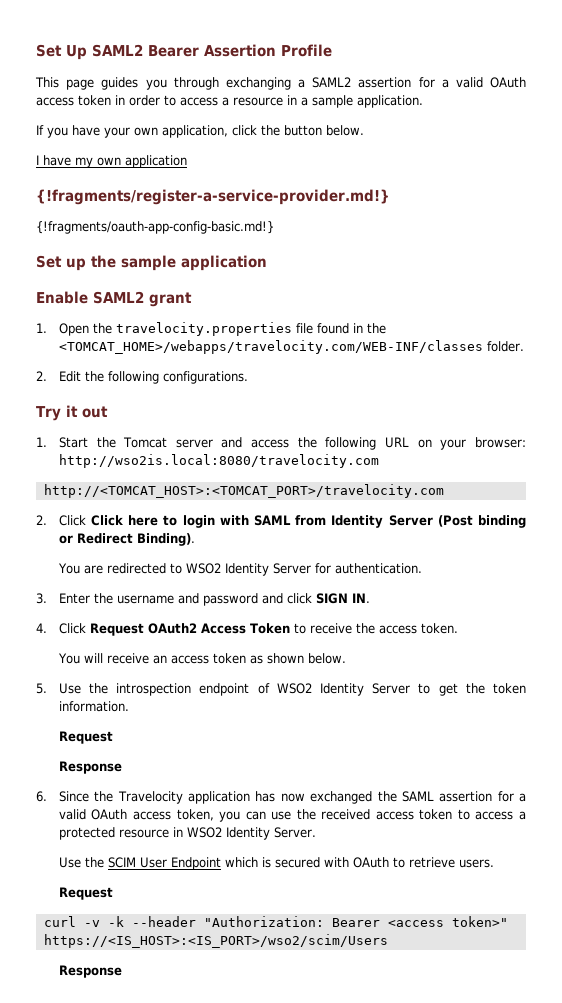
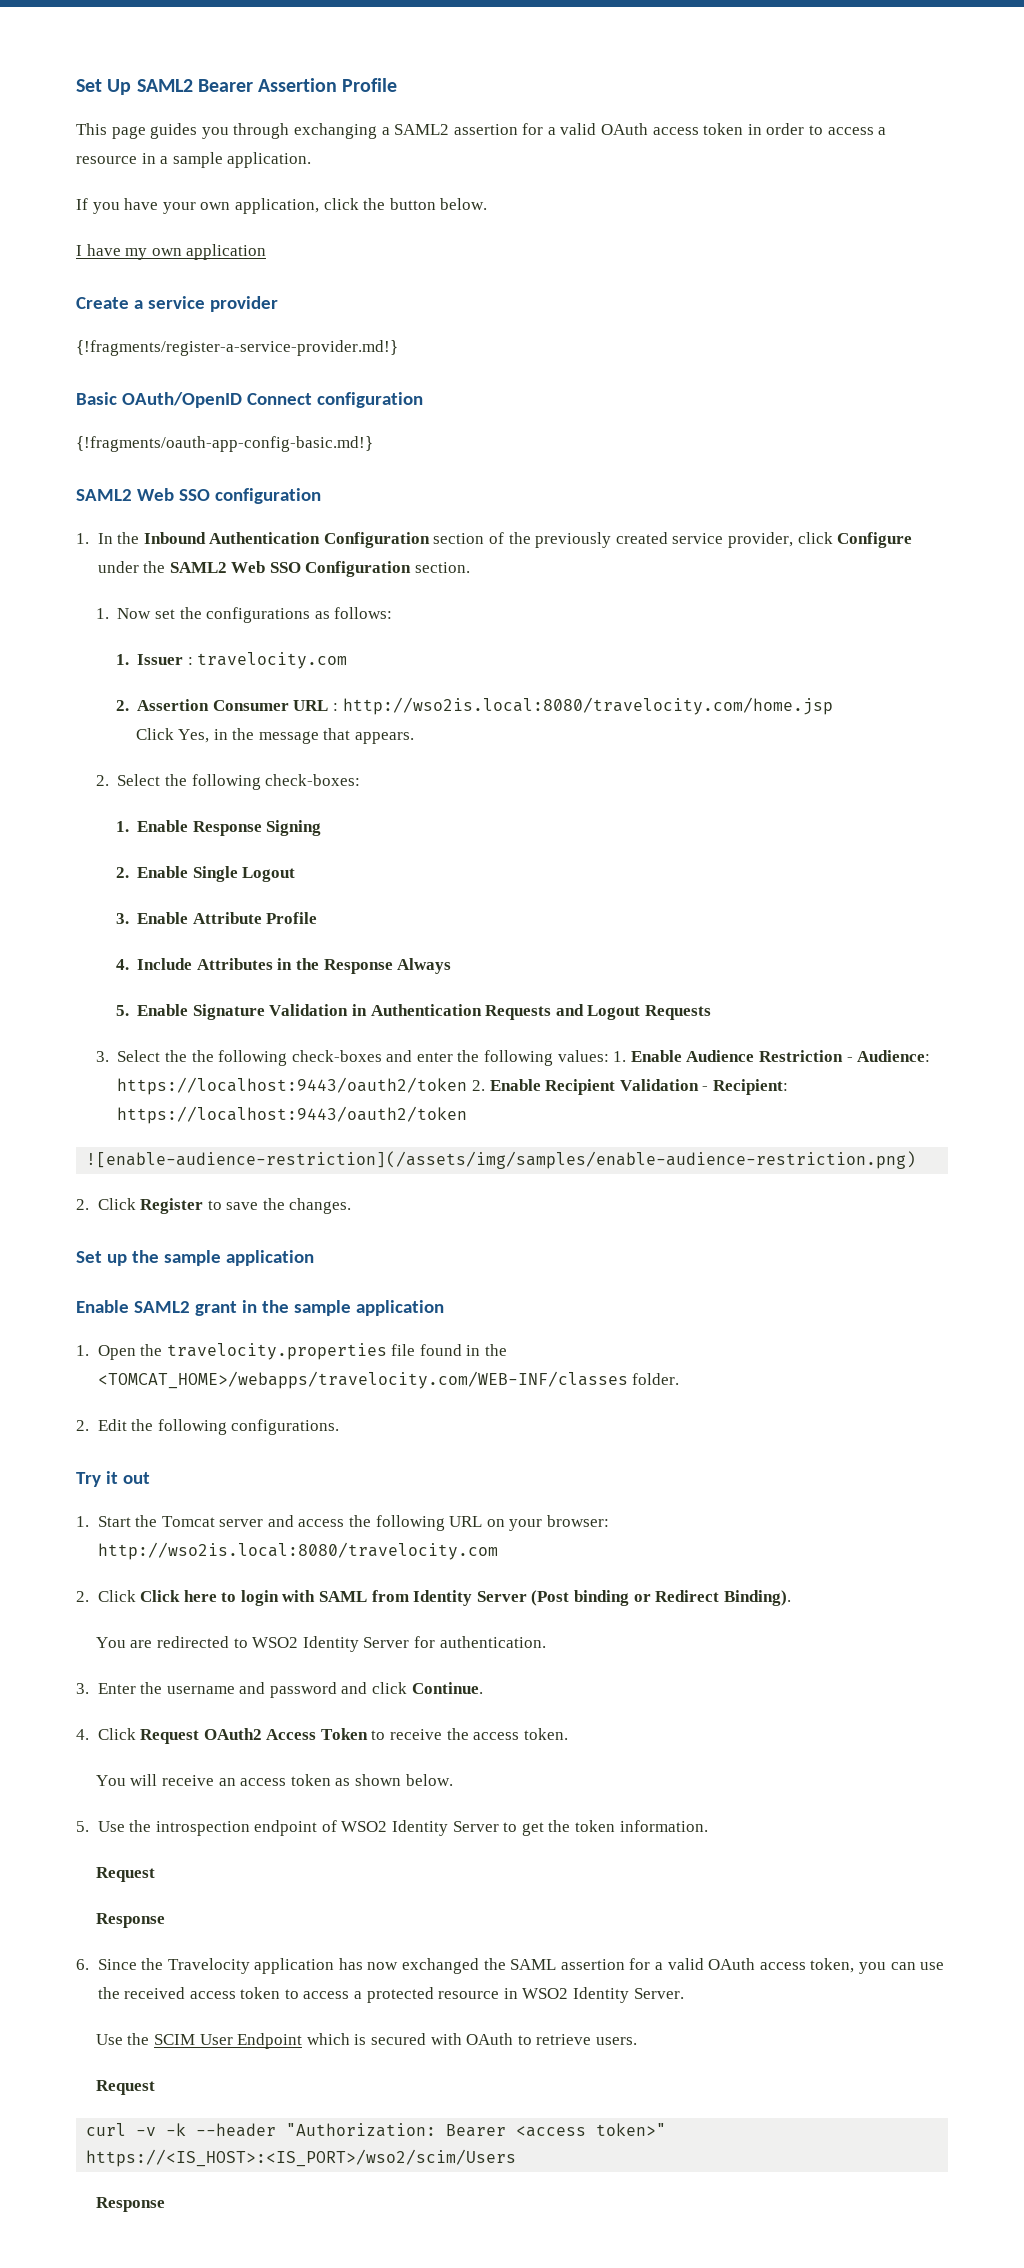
[36,189,390,205] [36,221,274,234] {!fragments/register-a-service-provider.md!} // {!fragments/oauth-app-config-basic.md!} -> [76,296,278,312] [76,340,398,356] [76,392,423,408] [76,436,373,452] [76,488,321,504] [76,532,913,548] [97,561,471,577] [95,607,393,623] [115,652,348,669] [115,697,833,715] [135,728,415,744] [95,774,361,790] [115,820,322,836] [115,866,296,882] [115,912,318,924] [115,958,452,974] [115,1004,711,1020] [95,1050,931,1066] [117,1077,788,1095] [117,1106,468,1124] [86,1151,917,1169] [76,1198,352,1214] Create a service provider // {!fragments/register-a-service-provider.md!} // Basic OAuth/OpenID Connect configuration // {!fragments/oauth-app-config-basic.md!} // SAML2 Web SSO configuration // 1. In the Inbound Authentication Configuration section of the previously created service provider, click Configure under the SAML2 Web SSO Configuration section. // 1. Now set the configurations as follows: // 1. Issuer : travelocity.com // 2. Assertion Consumer URL : http://wso2is.local:8080/travelocity.com/home.jsp // Click Yes, in the message that appears. // 2. Select the following check-boxes: // 1. Enable Response Signing // 2. Enable Single Logout // 3. Enable Attribute Profile // 4. Include Attributes in the Response Always // 5. Enable Signature Validation in Authentication Requests and Logout Requests // 3. Select the the following check-boxes and enter the following values: 1. Enable Audience Restriction - Audience: https://localhost:9443/oauth2/token 2. Enable Recipient Validation - Recipient: https://localhost:9443/oauth2/token // ![enable-audience-restriction](/assets/img/samples/enable-audience-restriction.png) // 2. Click Register to save the changes.
(192, 299) none -> [241,1300,444,1316] in the sample application
[43,484,444,498] // http://<TOMCAT_HOST>:<TOMCAT_PORT>/travelocity.com -> (498, 1551) none
[315,593,370,604] SIGN IN. -> [411,1682,483,1694] Continue.

